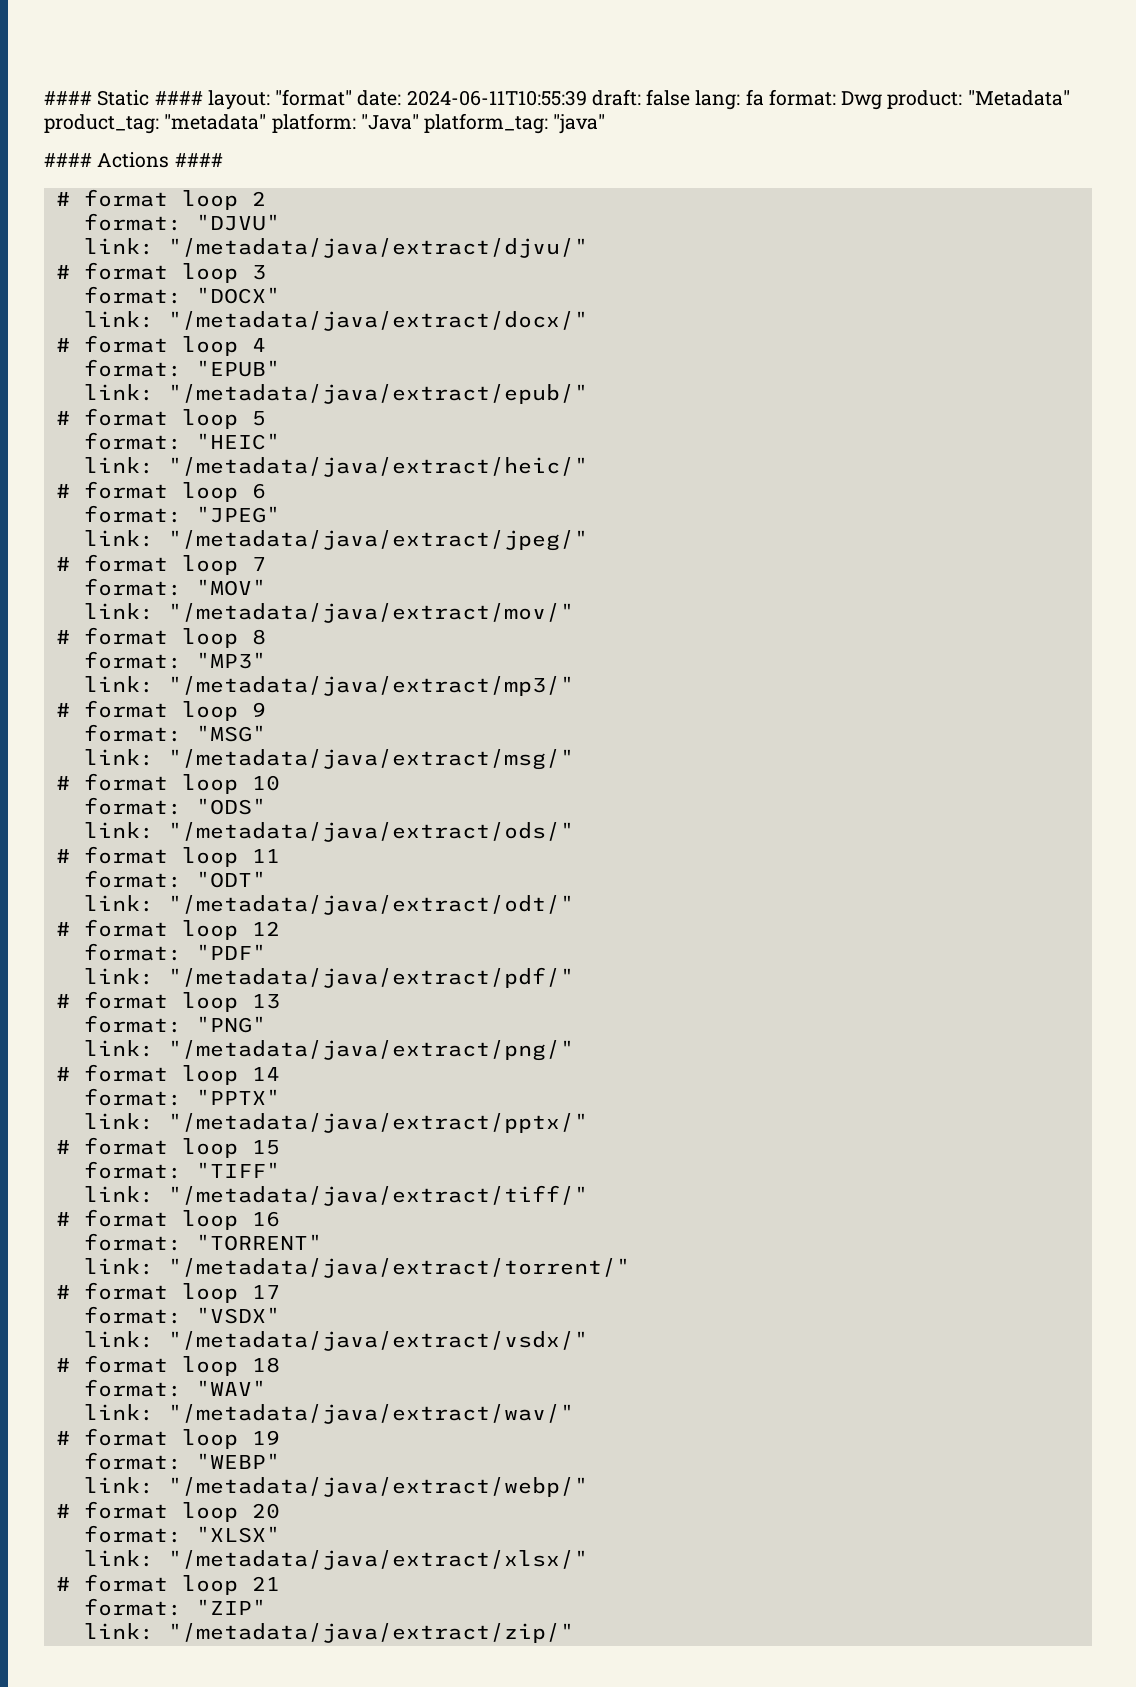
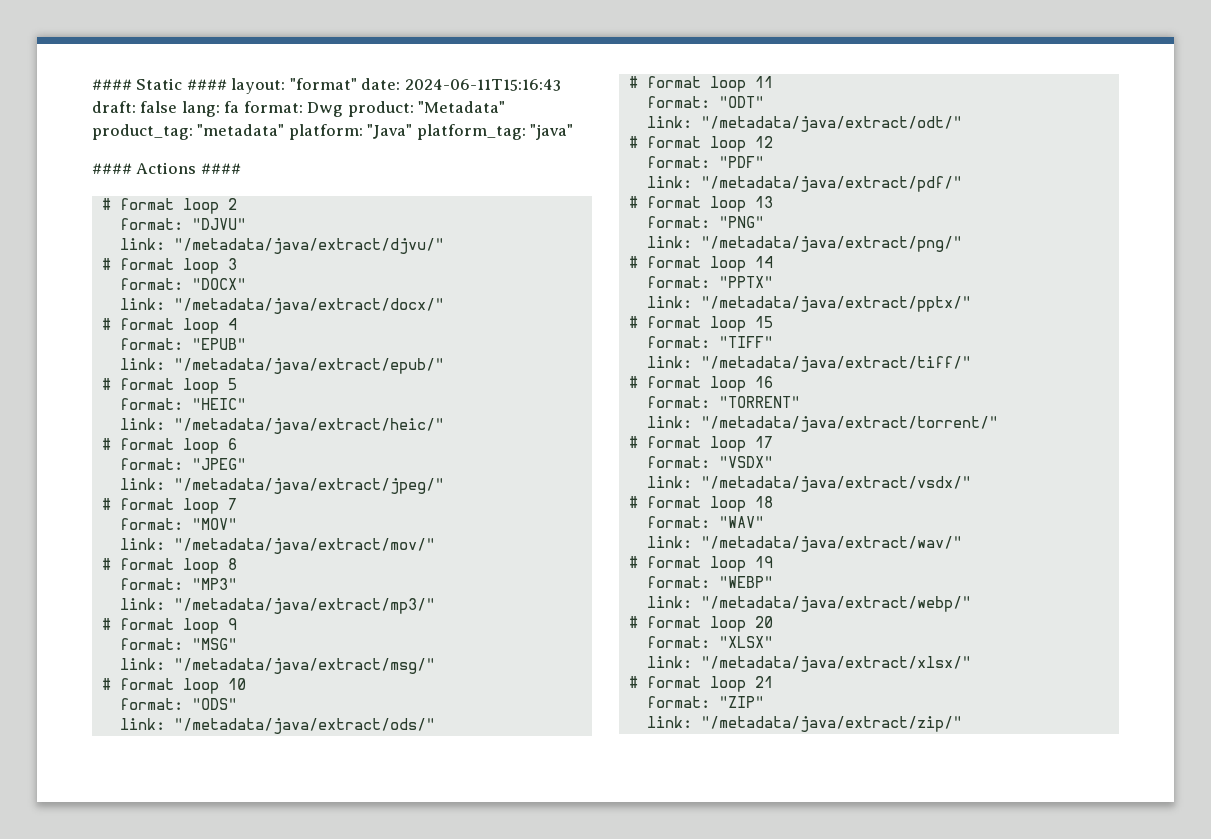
[406,90,587,106] 2024-06-11T10:55:39 -> [404,79,561,91] 2024-06-11T15:16:43

